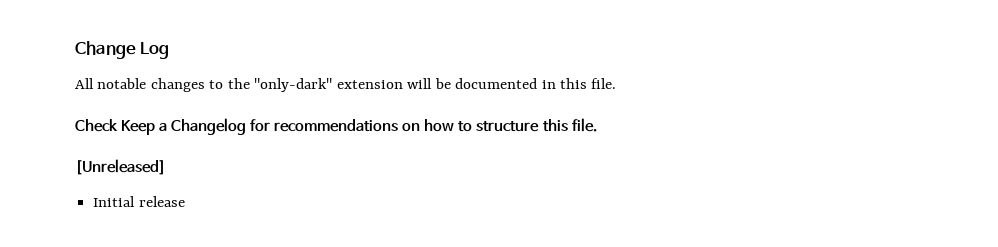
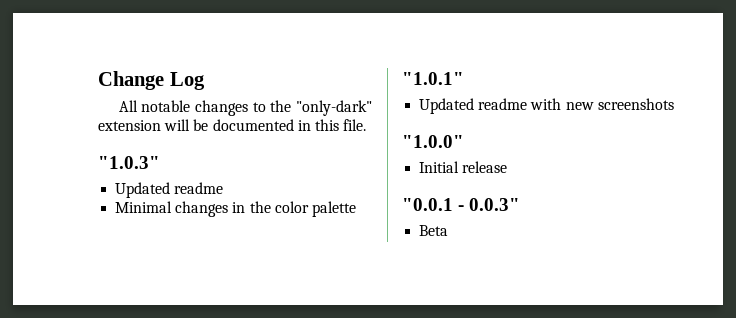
[75,118,597,135] [75,159,166,175] [93,196,185,207] Check Keep a Changelog for recommendations on how to structure this file. // [Unreleased] // Initial release -> [98,156,160,169] [115,182,224,198] [115,201,356,217] [402,72,464,85] [419,98,674,114] [402,135,464,148] [419,161,508,173] [402,198,521,211] [419,225,449,236] "1.0.3" // Updated readme // Minimal changes in the color palette // "1.0.1" // Updated readme with new screenshots // "1.0.0" // Initial release // "0.0.1 - 0.0.3" // Beta

